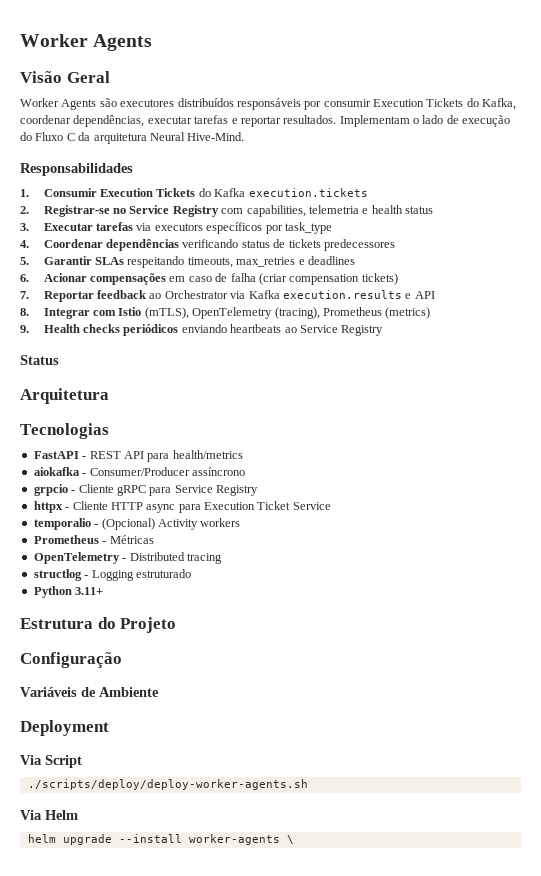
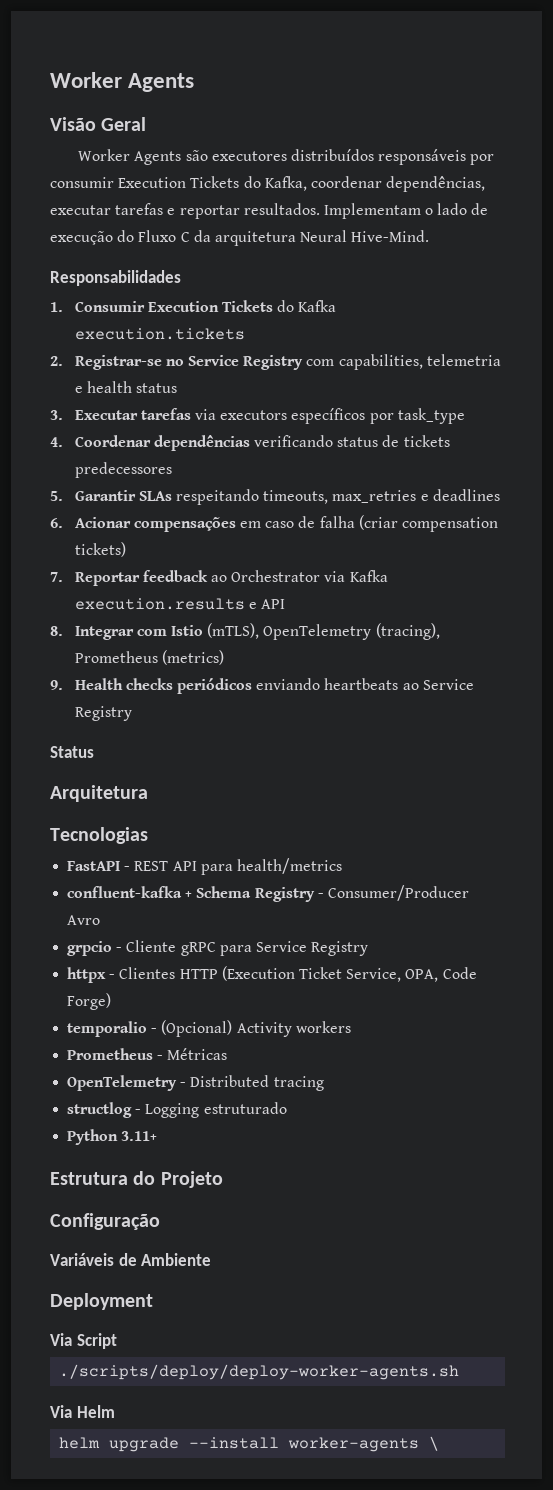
[33,467,80,476] aiokafka -> [67,886,315,902] confluent-kafka + Schema Registry
[191,467,245,476] assíncrono -> [67,915,101,925] Avro
[72,501,331,513] Cliente HTTP async para Execution Ticket Service -> [119,966,477,982] [67,993,112,1010] Clientes HTTP (Execution Ticket Service, OPA, Code Forge)

